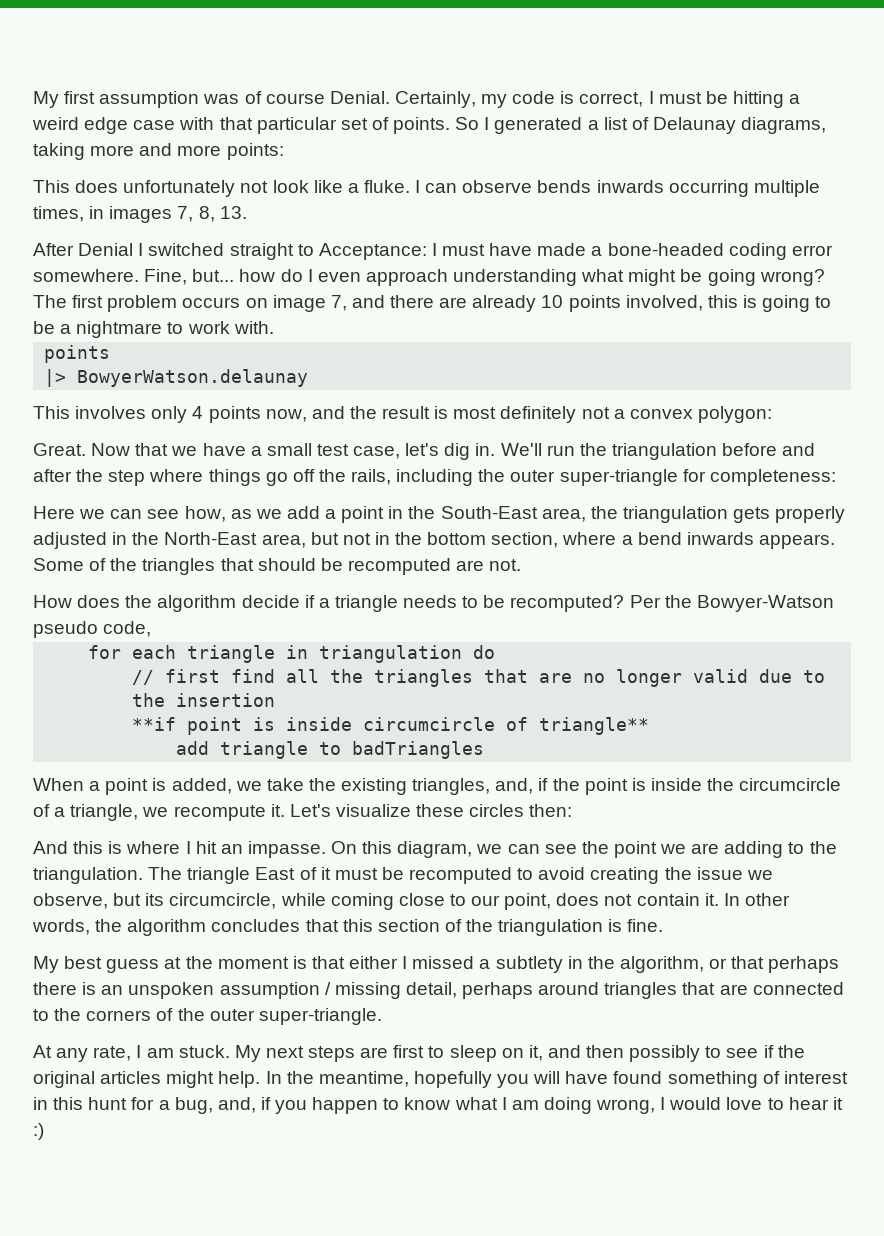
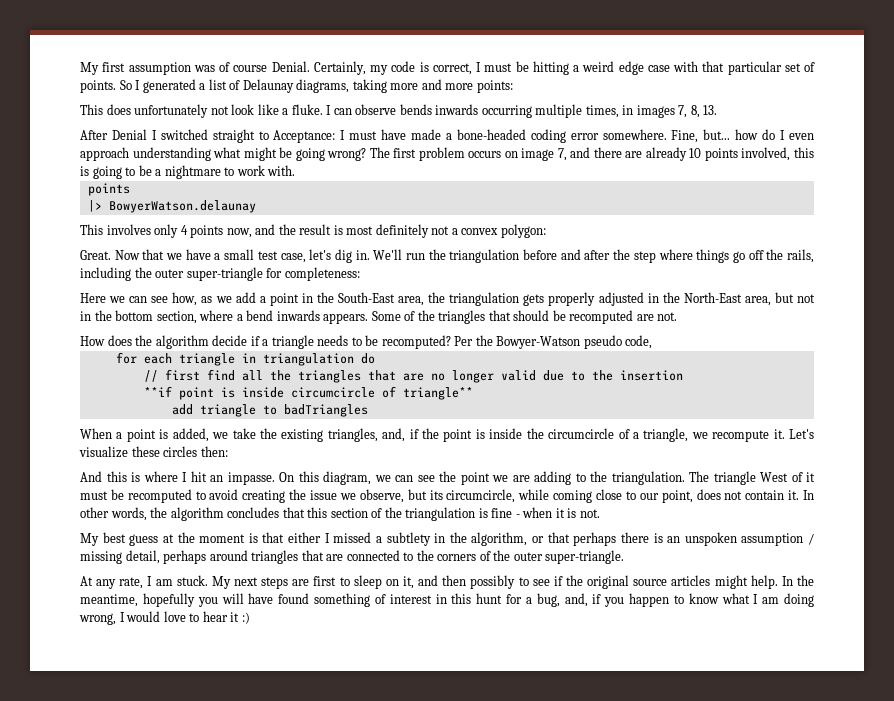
[255,867,296,880] East -> [760,472,788,482] West
[627,919,664,932] fine. -> [491,507,600,518] fine - when it is not.
(95, 1079) none -> [633,579,668,586] source

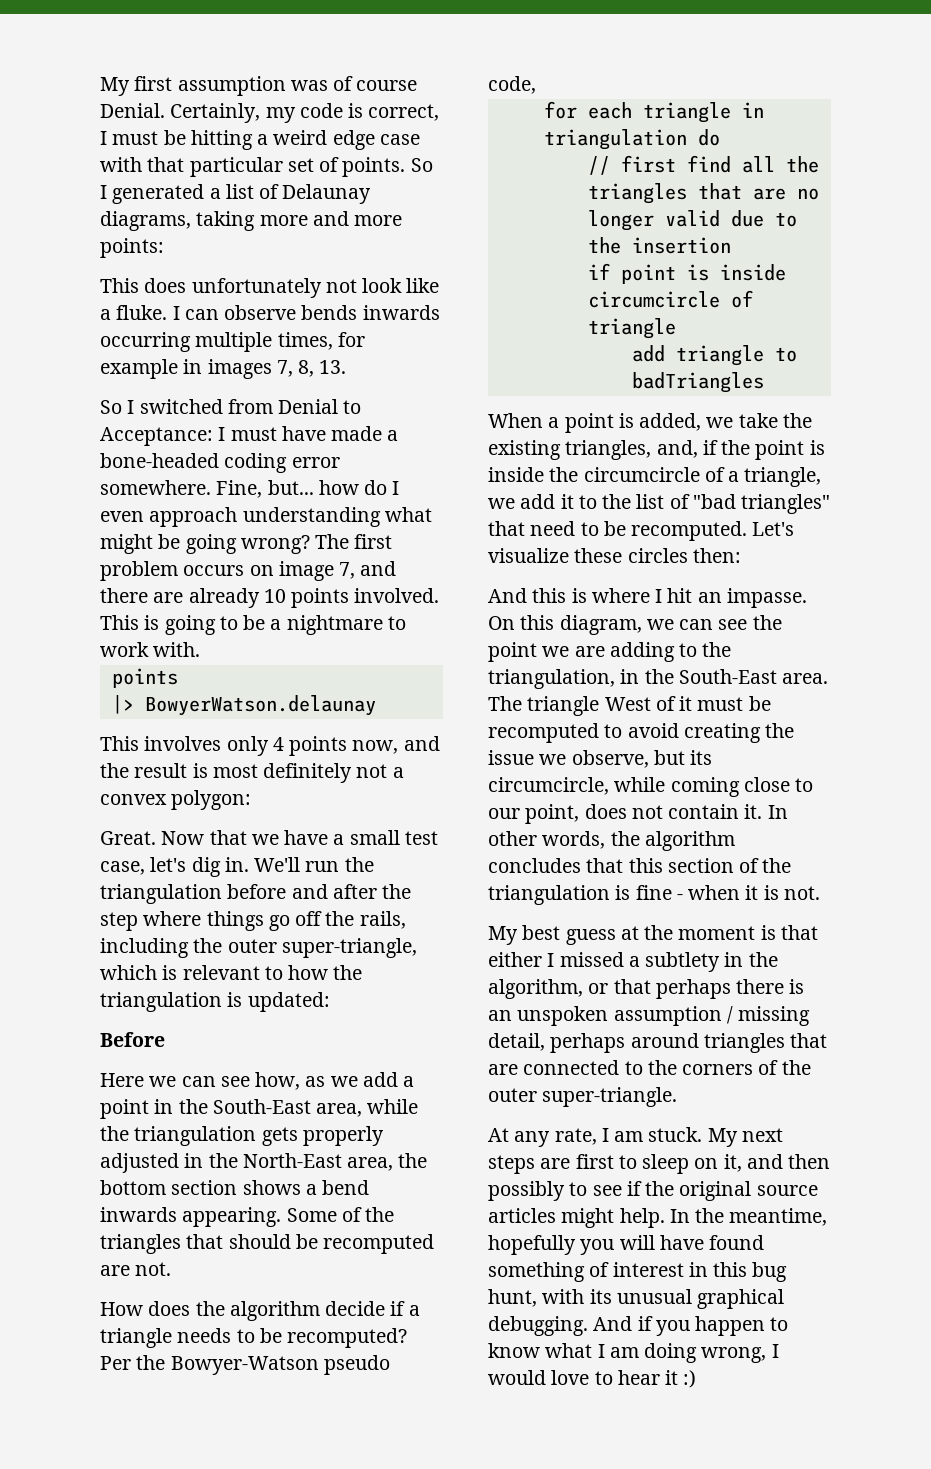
(619, 111) none -> [337,332,365,347] [100,359,178,379] for example
[80,129,255,143] After Denial I switched straight -> [100,399,339,414] So I switched from Denial
[741,147,814,161] involved, this -> [354,588,440,603] [100,615,139,630] involved. This
[186,267,360,281] super-triangle for completeness: -> [281,938,417,958] [100,965,363,980] [100,992,330,1012] [100,1032,165,1047] super-triangle, which is relevant to how the triangulation is updated: // Before
(425, 301) none -> [367,1099,419,1114] while
[774,292,816,303] [80,310,234,324] but not in the bottom section, where -> [398,1153,428,1168] [100,1180,301,1195] the bottom section shows
[323,313,369,324] appears. -> [182,1207,282,1227] appearing.
[143,386,172,397] **if -> [587,263,610,280] if
[402,387,473,400] triangle** -> [587,318,676,339] triangle
[712,429,785,442] recompute it. -> [520,494,831,514] [488,521,748,541] add it to the list of "bad triangles" that need to be recomputed.
[611,471,685,485] triangulation. -> [488,669,829,689] triangulation, in the South-East area.
[476,593,588,607] hunt for a bug, and, -> [752,1262,788,1282] [488,1289,785,1309] [488,1316,633,1336] bug hunt, with its unusual graphical debugging. And

